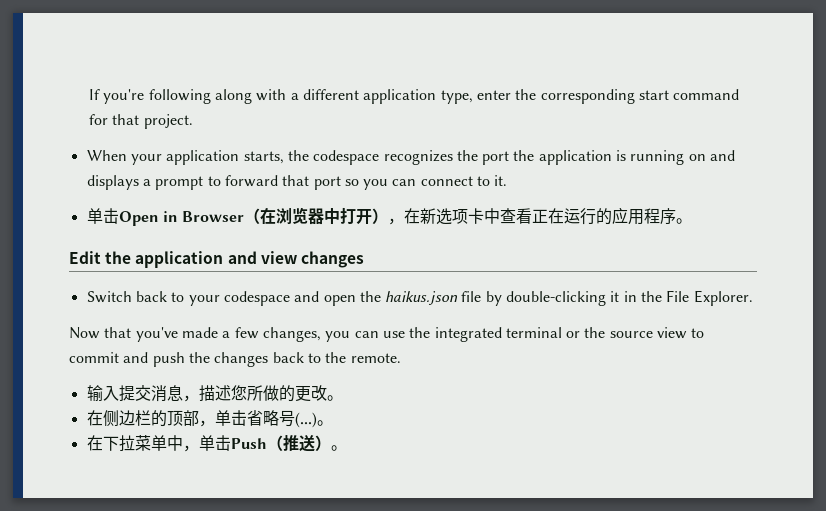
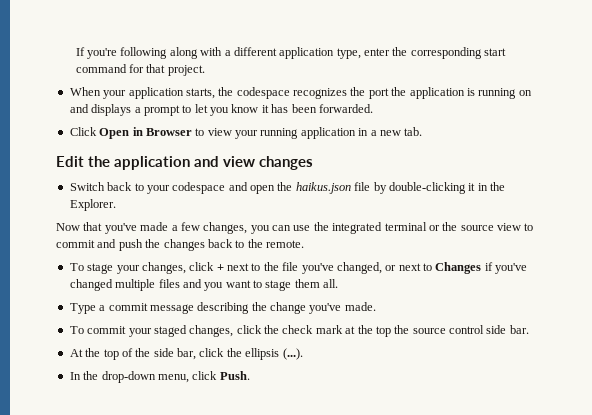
[224,175,508,190] [86,207,693,226] forward that port so you can connect to it. // 单击Open in Browser（在浏览器中打开），在新选项卡中查看正在运行的应用程序。 -> [194,104,373,116] [69,127,423,139] let you know it has been forwarded. // Click Open in Browser to view your running application in a new tab.
[666,290,690,302] File -> (505, 186) none
[86,385,343,402] [86,410,333,428] [86,435,347,452] 输入提交消息，描述您所做的更改。 // 在侧边栏的顶部，单击省略号(...)。 // 在下拉菜单中，单击Push（推送）。 -> [69,262,528,274] [69,279,339,291] [69,302,376,314] [69,325,529,337] [69,348,303,360] [69,371,250,383] To stage your changes, click + next to the file you've changed, or next to Changes if you've changed multiple files and you want to stage them all. // Type a commit message describing the change you've made. // To commit your staged changes, click the check mark at the top the source control side bar. // At the top of the side bar, click the ellipsis (...). // In the drop-down menu, click Push.

